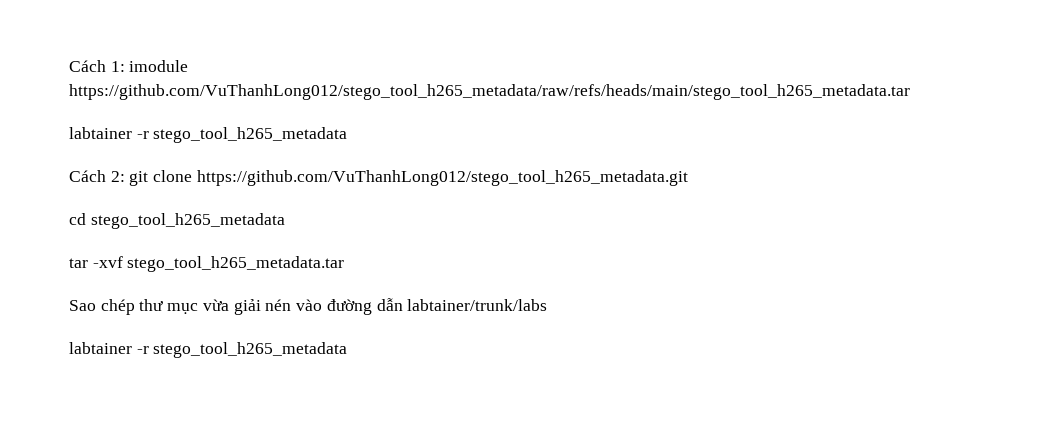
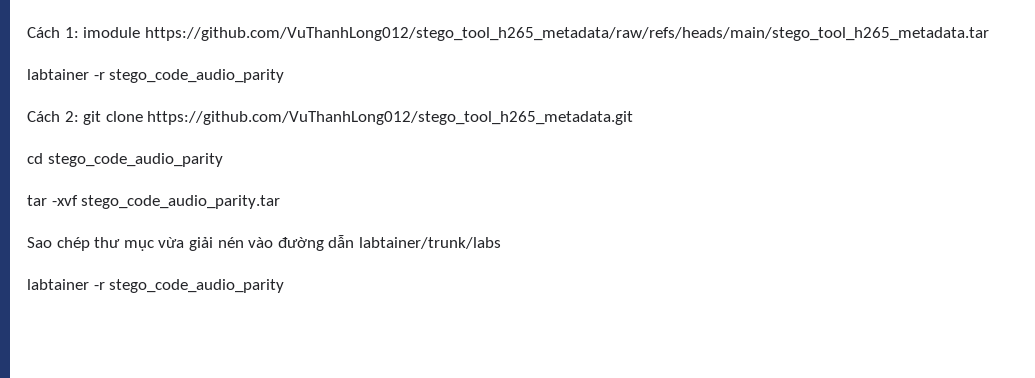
[153,127,348,143] stego_tool_h265_metadata -> [109,69,285,83] stego_code_audio_parity
[90,213,285,229] stego_tool_h265_metadata -> [47,153,223,167] stego_code_audio_parity
[127,256,345,272] stego_tool_h265_metadata.tar -> [81,195,281,209] stego_code_audio_parity.tar
[153,342,348,358] stego_tool_h265_metadata -> [109,279,285,293] stego_code_audio_parity

